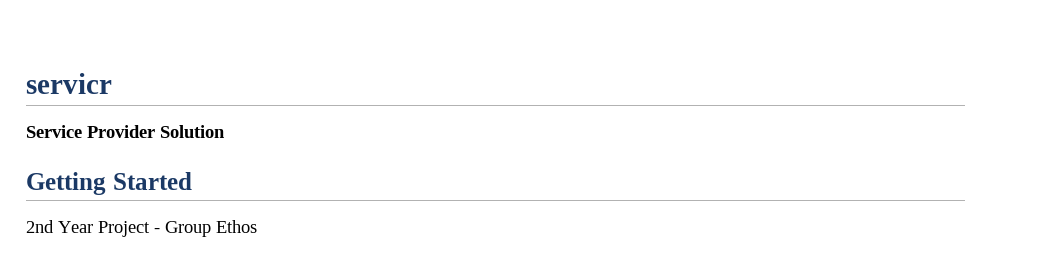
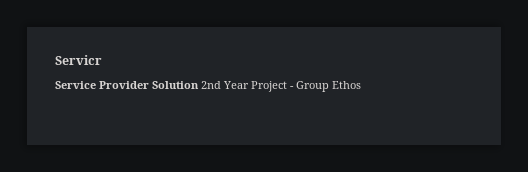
[26,73,112,94] servicr -> [55,55,102,65] Servicr
[26,172,192,195] // Getting Started // -> (199, 85) none

